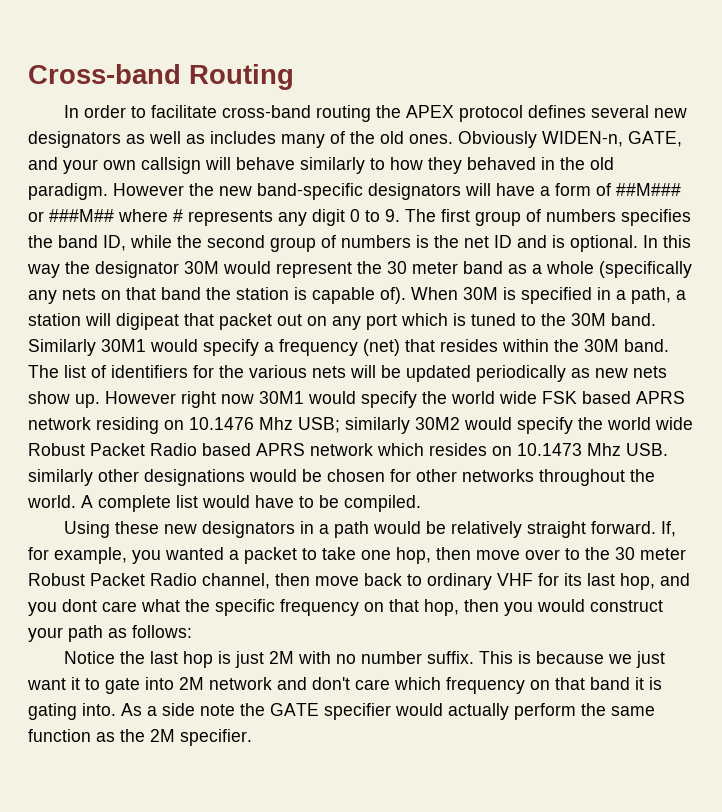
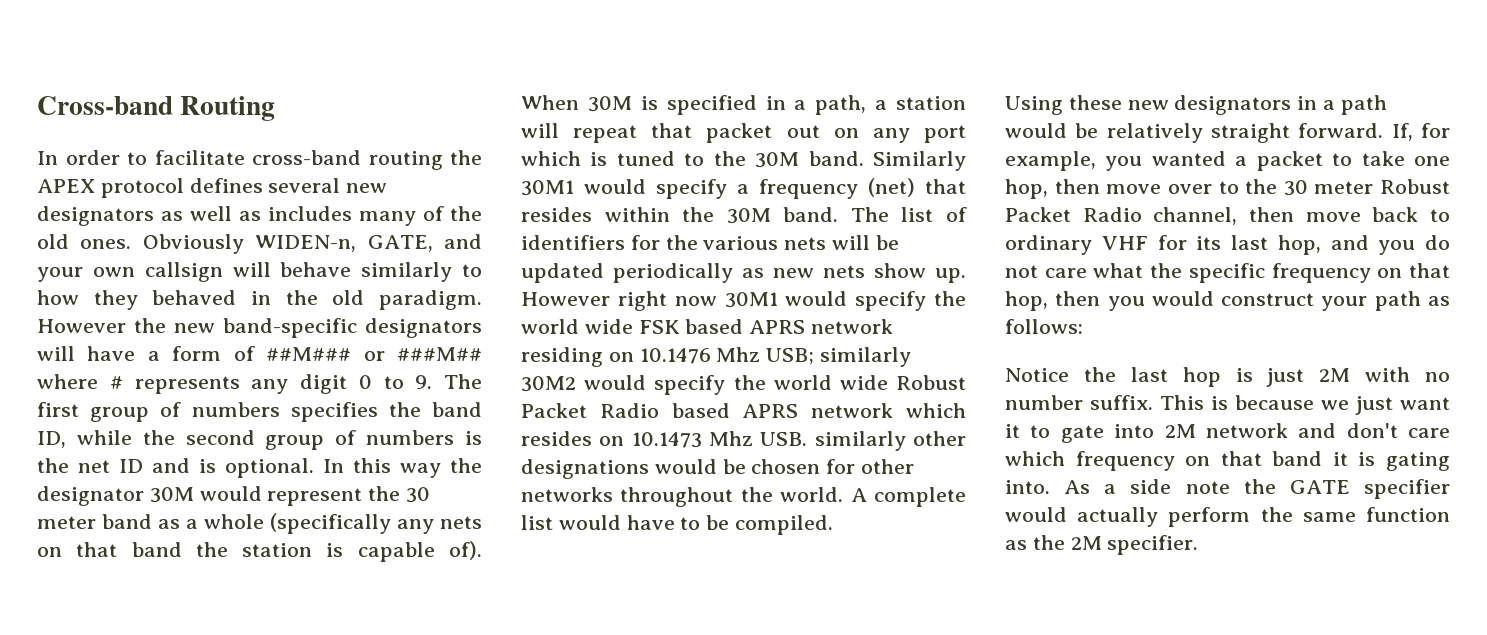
[116,313,179,330] digipeat -> [573,125,638,143] repeat
[62,599,97,612] dont -> [1425,235,1450,250] [1005,265,1038,278] do not

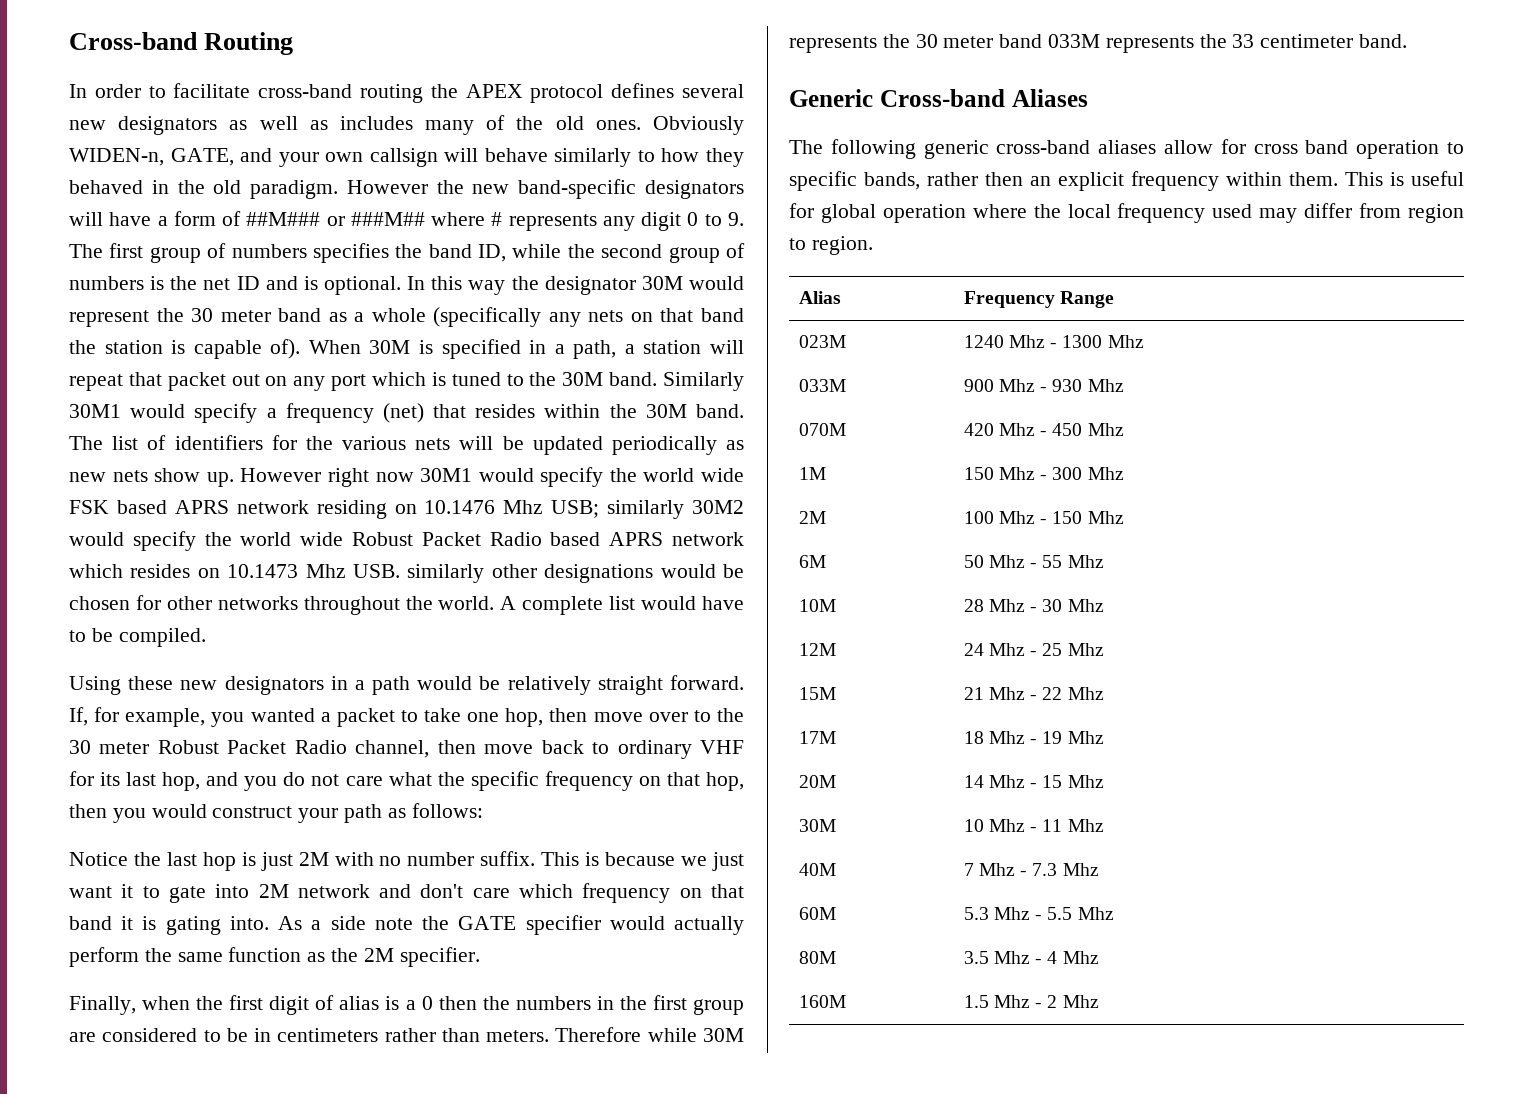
(1199, 545) none -> [69,995,744,1015] [69,1027,744,1042] [789,34,1408,53] [789,89,1088,107] [789,139,1464,159] [789,171,1464,191] [789,203,1464,223] [789,236,873,255] [798,291,841,304] [963,291,1114,308] [798,335,846,348] [963,335,1144,348] [798,379,846,392] [963,379,1124,392] [798,423,846,436] [963,423,1124,436] [798,467,826,480] [963,467,1124,480] [798,511,826,524] [963,511,1124,524] [798,555,826,568] [963,555,1104,568] [798,599,836,612] [963,599,1104,612] [798,643,836,656] [963,643,1104,656] [798,687,836,700] [963,687,1104,700] [798,731,836,744] [963,731,1104,744] [798,775,836,788] [963,775,1104,788] [798,819,836,832] [963,819,1104,832] [798,863,836,876] [963,863,1099,876] [798,907,836,920] [963,907,1114,920] [798,951,836,964] [963,951,1099,964] [798,995,846,1008] [963,995,1099,1008] // Finally, when the first digit of alias is a 0 then the numbers in the first group are considered to be in centimeters rather than meters. Therefore while 30M represents the 30 meter band 033M represents the 33 centimeter band. // Generic Cross-band Aliases // The following generic cross-band aliases allow for cross band operation to specific bands, rather then an explicit frequency within them. This is useful for global operation where the local frequency used may differ from region to region. // Alias | Frequency Range // 023M | 1240 Mhz - 1300 Mhz // 033M | 900 Mhz - 930 Mhz // 070M | 420 Mhz - 450 Mhz // 1M | 150 Mhz - 300 Mhz // 2M | 100 Mhz - 150 Mhz // 6M | 50 Mhz - 55 Mhz // 10M | 28 Mhz - 30 Mhz // 12M | 24 Mhz - 25 Mhz // 15M | 21 Mhz - 22 Mhz // 17M | 18 Mhz - 19 Mhz // 20M | 14 Mhz - 15 Mhz // 30M | 10 Mhz - 11 Mhz // 40M | 7 Mhz - 7.3 Mhz // 60M | 5.3 Mhz - 5.5 Mhz // 80M | 3.5 Mhz - 4 Mhz // 160M | 1.5 Mhz - 2 Mhz

